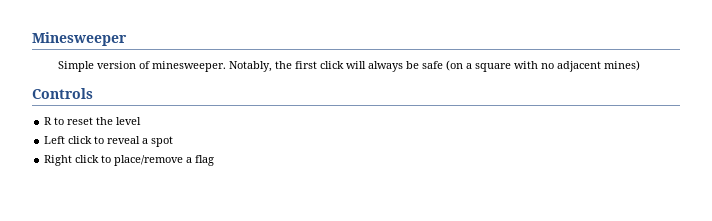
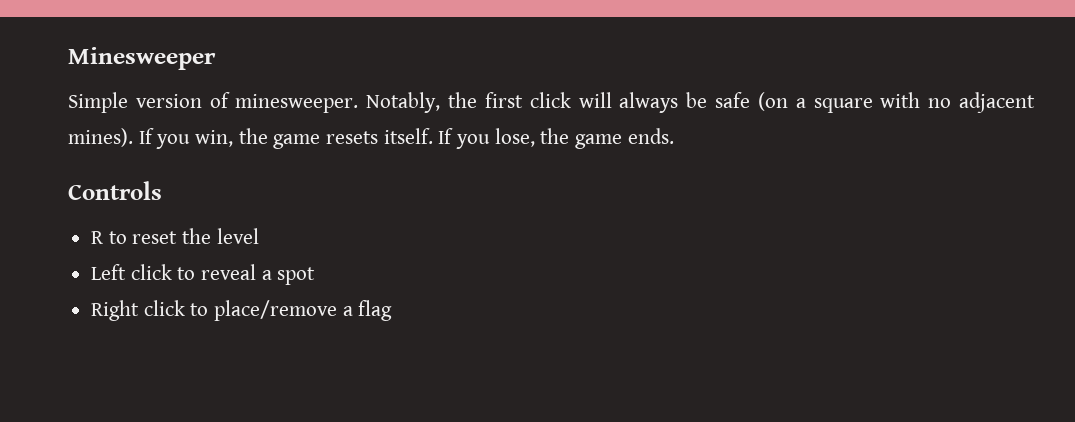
[603,60,640,71] mines) -> [68,128,674,149] mines). If you win, the game resets itself. If you lose, the game ends.

